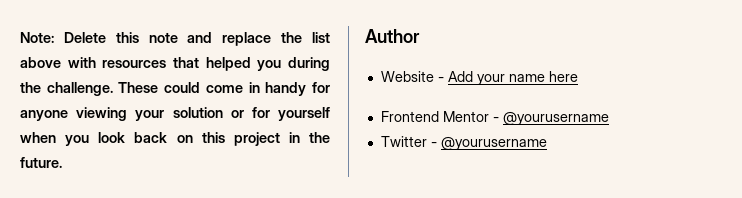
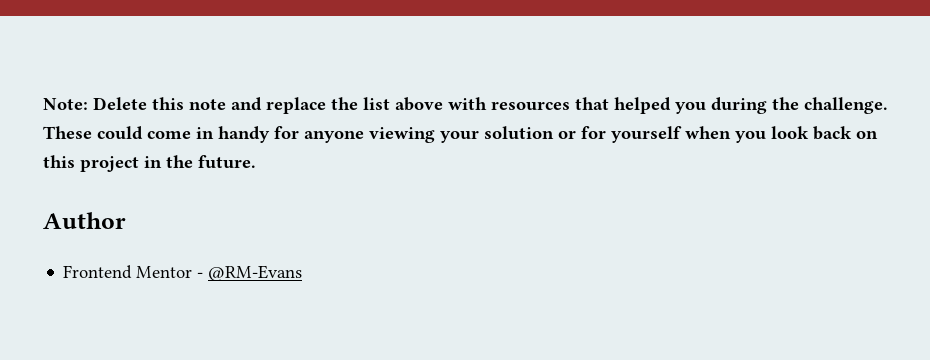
[380,71,578,85] // Website - Add your name here -> (126, 220) none
[502,111,609,125] [380,136,547,150] @yourusername // Twitter - @yourusername -> [208,265,303,281] @RM-Evans

